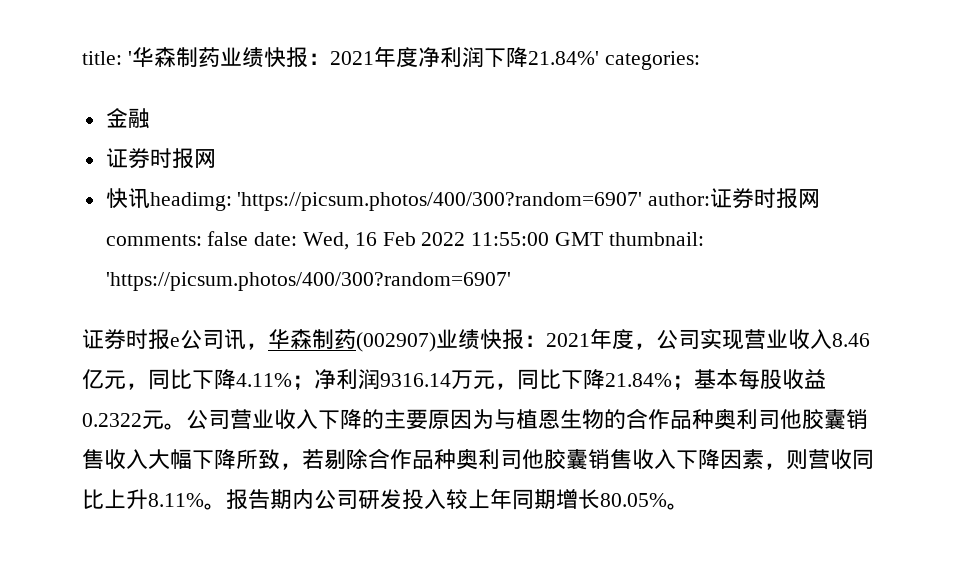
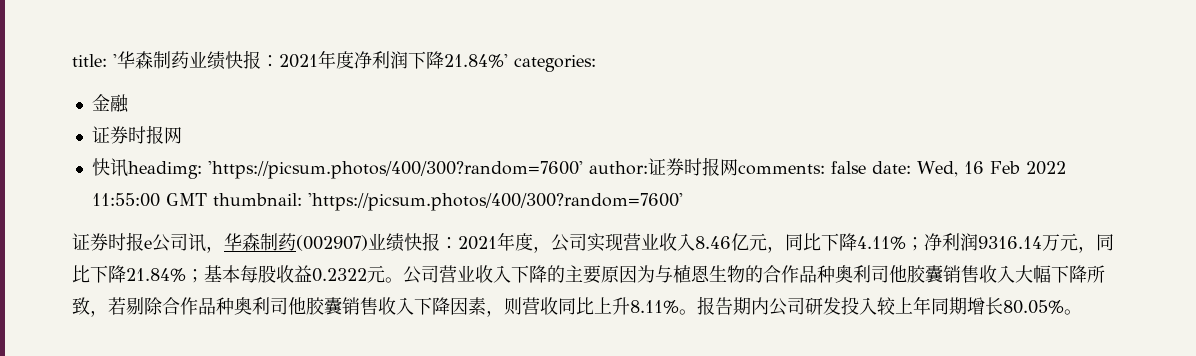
[237,192,643,211] 'https://picsum.photos/400/300?random=6907' -> [207,161,583,179] 'https://picsum.photos/400/300?random=7600'
[105,272,511,291] 'https://picsum.photos/400/300?random=6907' -> [307,193,683,211] 'https://picsum.photos/400/300?random=7600'

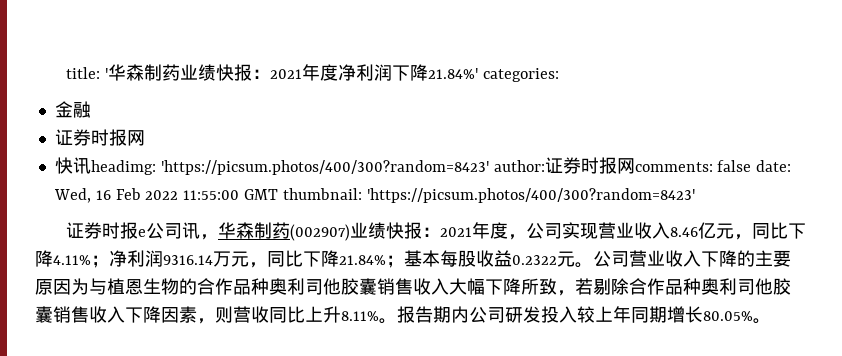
[207,161,583,179] 'https://picsum.photos/400/300?random=7600' -> [160,160,489,175] 'https://picsum.photos/400/300?random=8423'
[307,193,683,211] 'https://picsum.photos/400/300?random=7600' -> [366,188,695,203] 'https://picsum.photos/400/300?random=8423'

